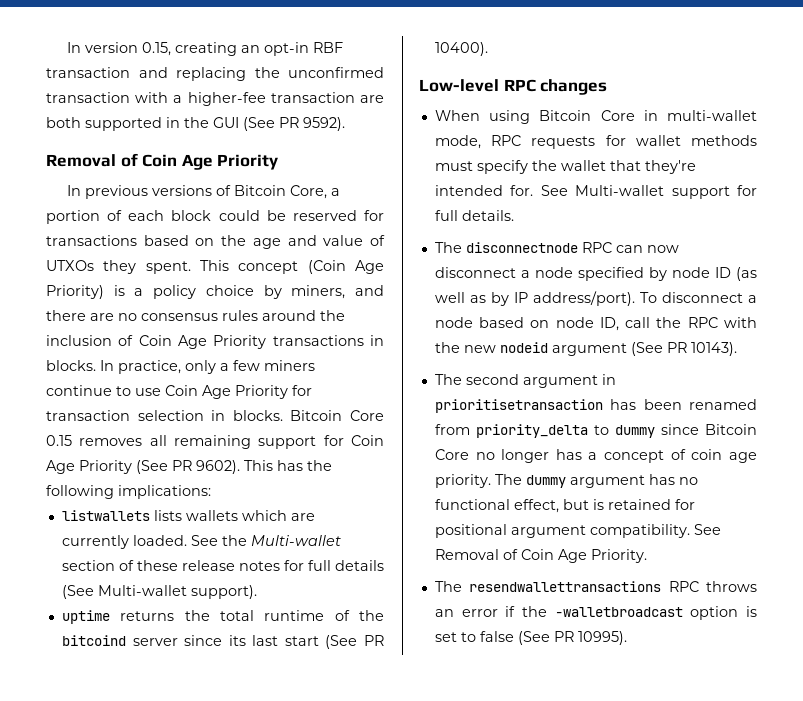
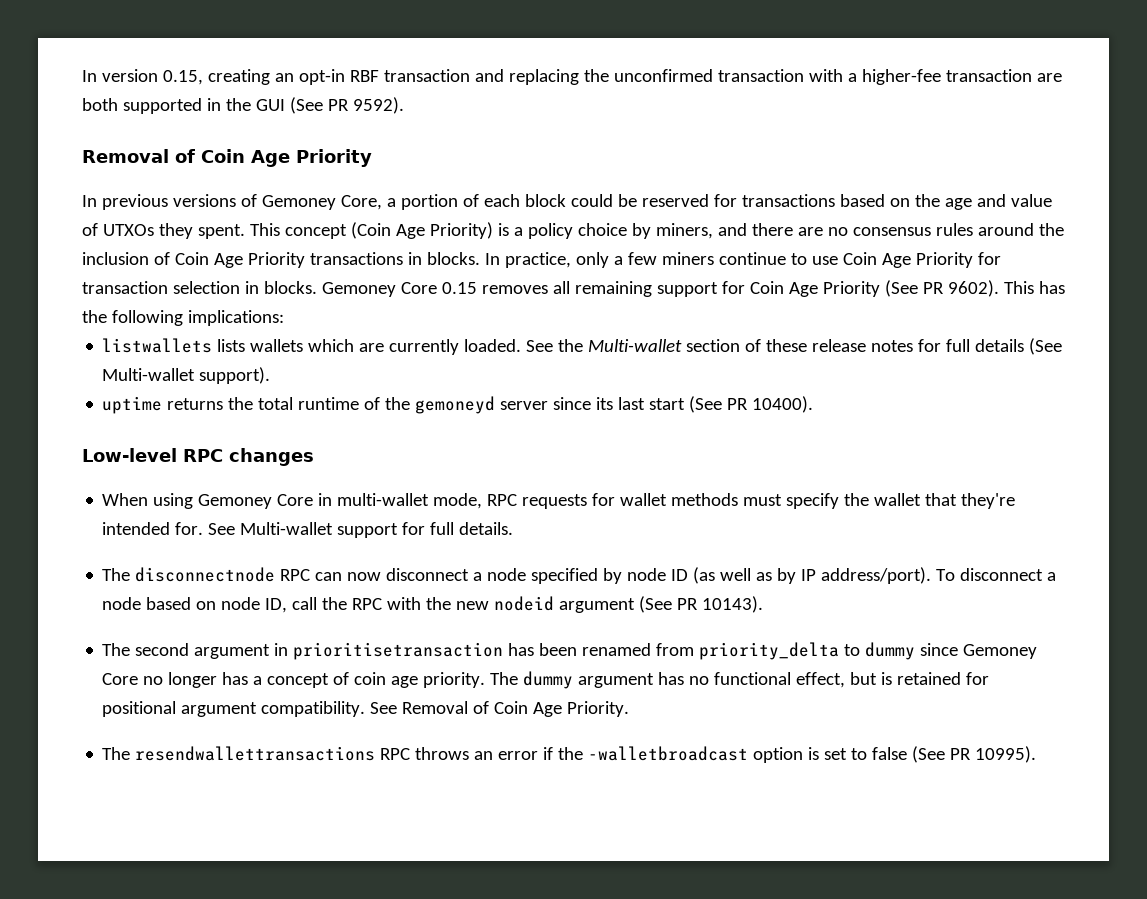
[233,185,286,196] Bitcoin -> [261,195,336,210] Gemoney
[290,410,343,421] Bitcoin -> [321,282,396,297] Gemoney
[61,635,126,646] bitcoind -> [415,396,496,414] gemoneyd
[539,110,592,121] Bitcoin -> [198,494,273,509] Gemoney
[705,424,757,435] Bitcoin -> [963,644,1038,659] Gemoney

